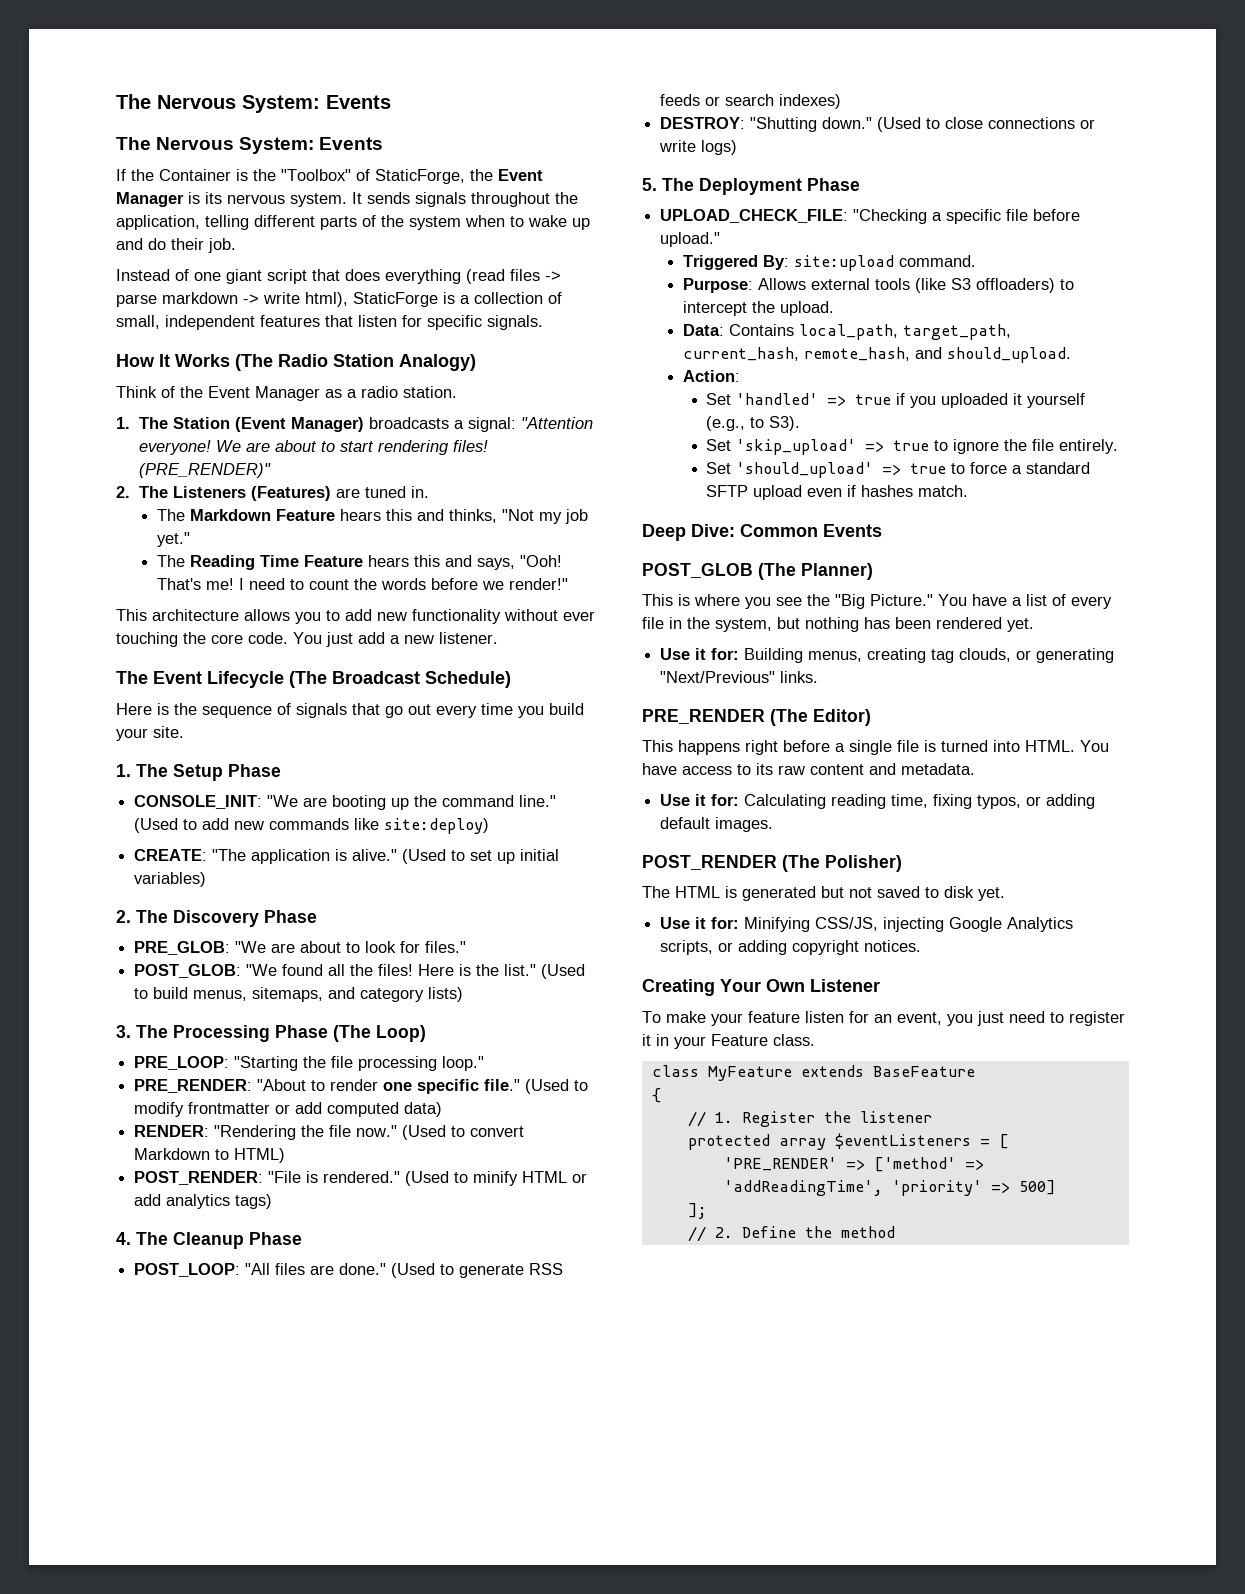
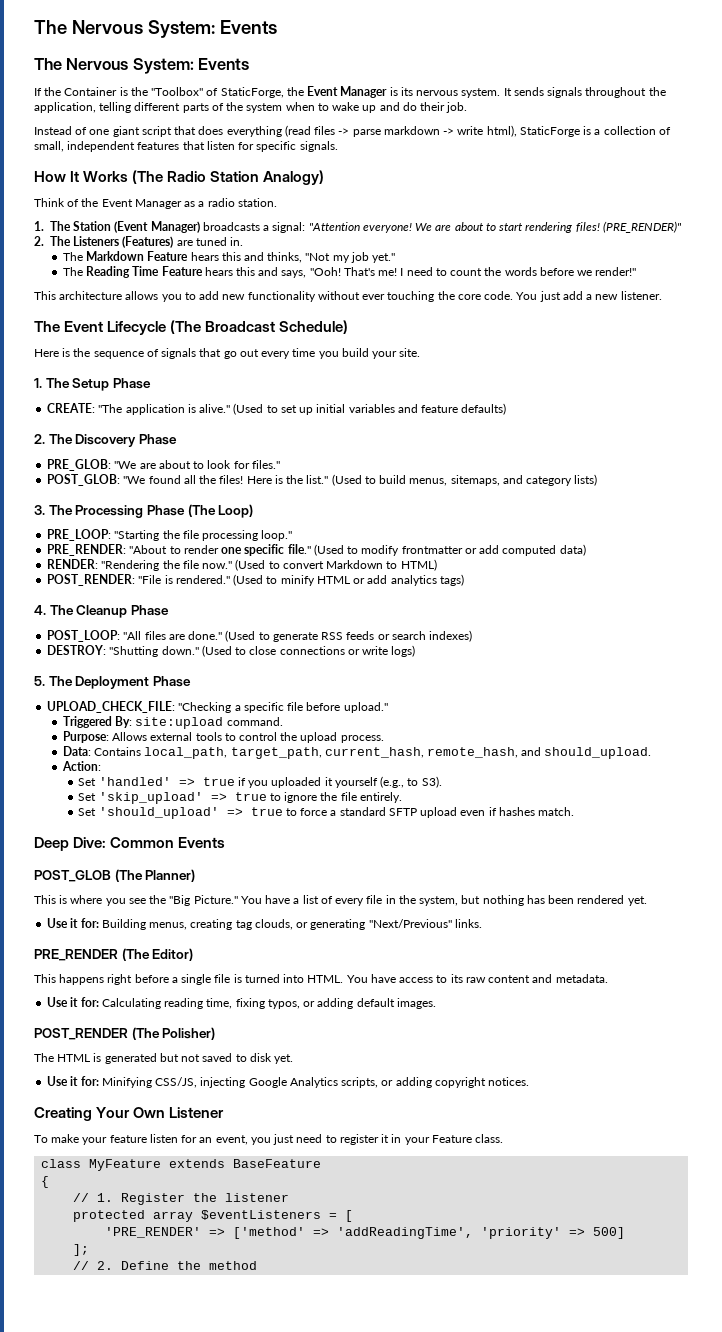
[134,795,557,810] [134,818,490,834] // CONSOLE_INIT: "We are booting up the command line." (Used to add new commands like site:deploy) -> (151, 383) none
[134,872,207,887] variables) -> [348,403,507,415] variables and feature defaults)
[915,278,1075,293] [683,301,835,316] (like S3 offloaders) to intercept the upload. -> [224,732,384,743] to control the upload process.

